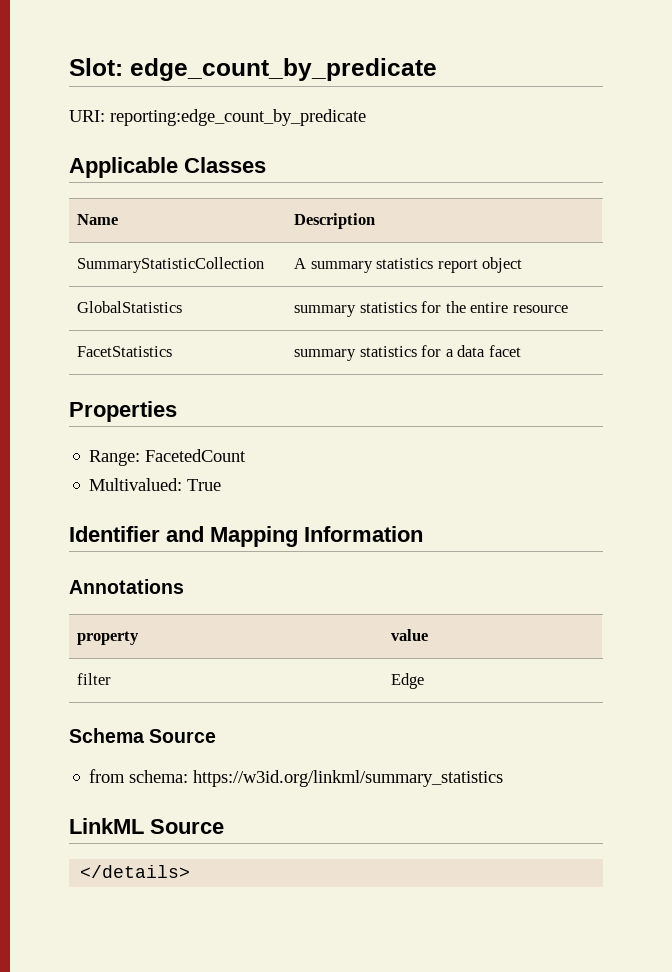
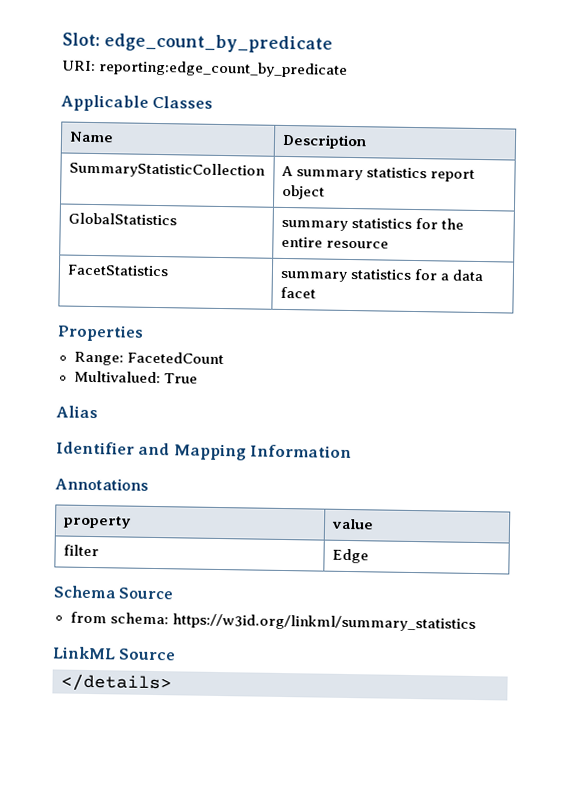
(222, 485) none -> [56,405,98,419] // Alias

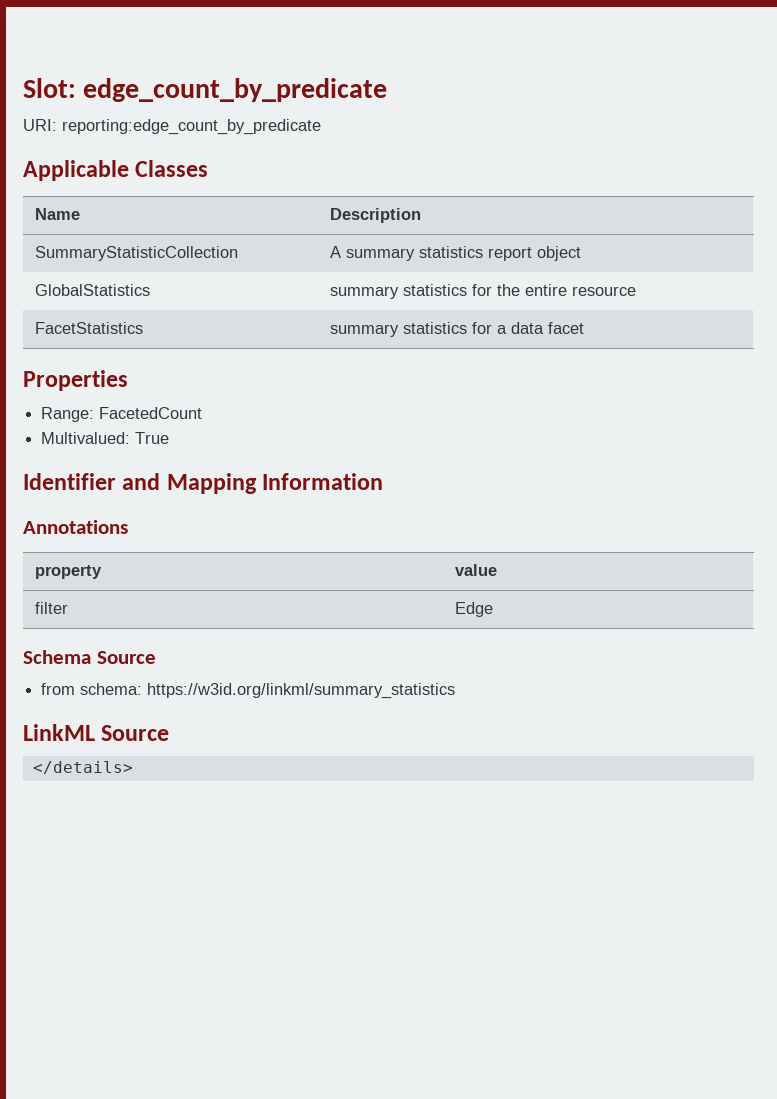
[56,405,98,419] // Alias -> (170, 438) none

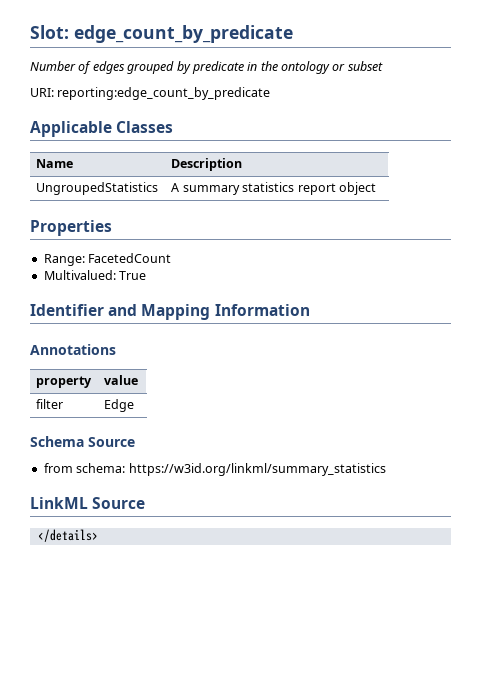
(388, 90) none -> [30,61,383,74] // Number of edges grouped by predicate in the ontology or subset
[35,246,239,261] SummaryStatisticCollection -> [36,182,159,195] UngroupedStatistics
[35,284,151,296] [330,284,637,299] [35,322,144,334] [330,322,585,337] // GlobalStatistics | summary statistics for the entire resource // FacetStatistics | summary statistics for a data facet -> (376, 188) none

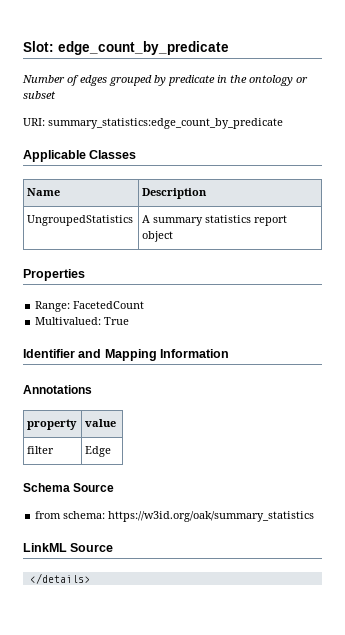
[57,87,271,100] reporting:edge_count_by_predicate -> [48,118,283,129] summary_statistics:edge_count_by_predicate
[128,463,386,476] https://w3id.org/linkml/summary_statistics -> [108,511,315,522] https://w3id.org/oak/summary_statistics

